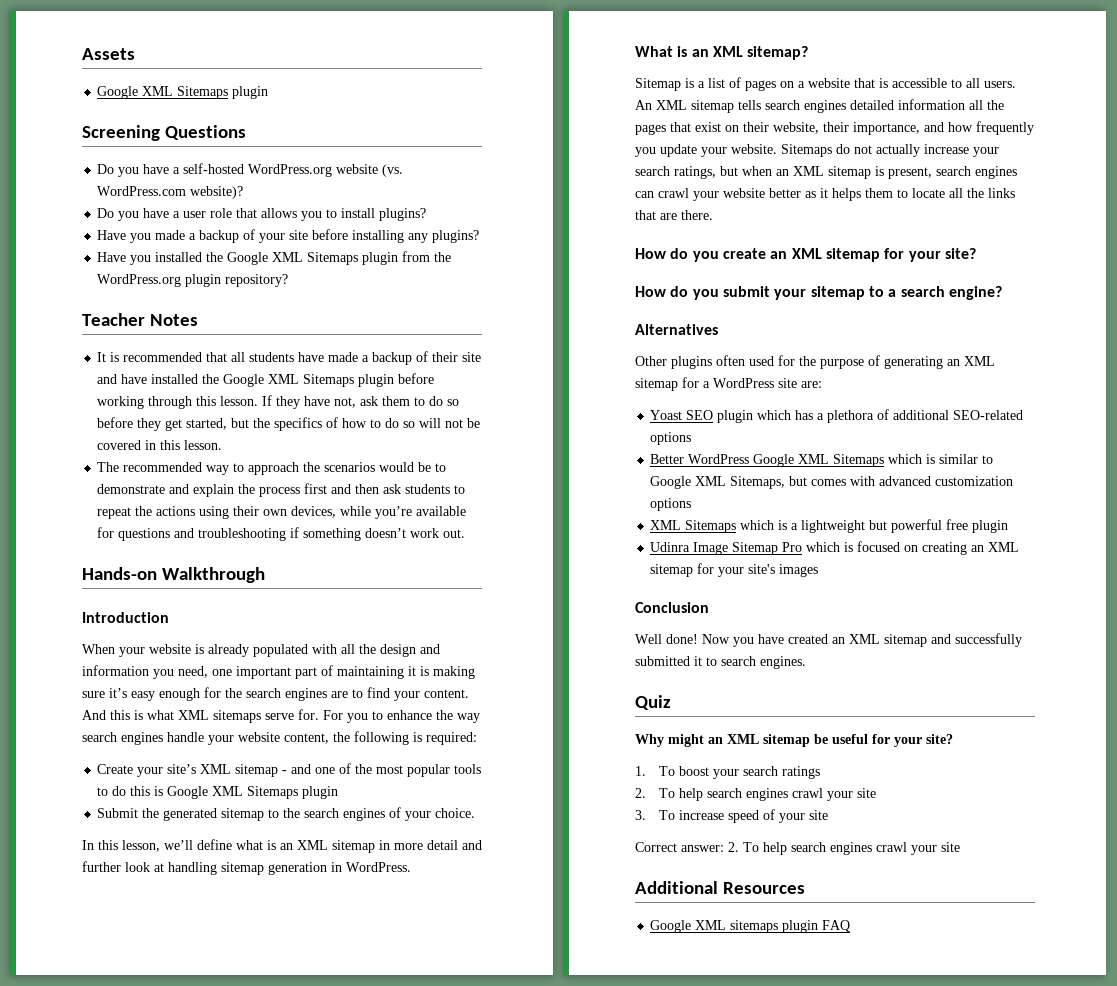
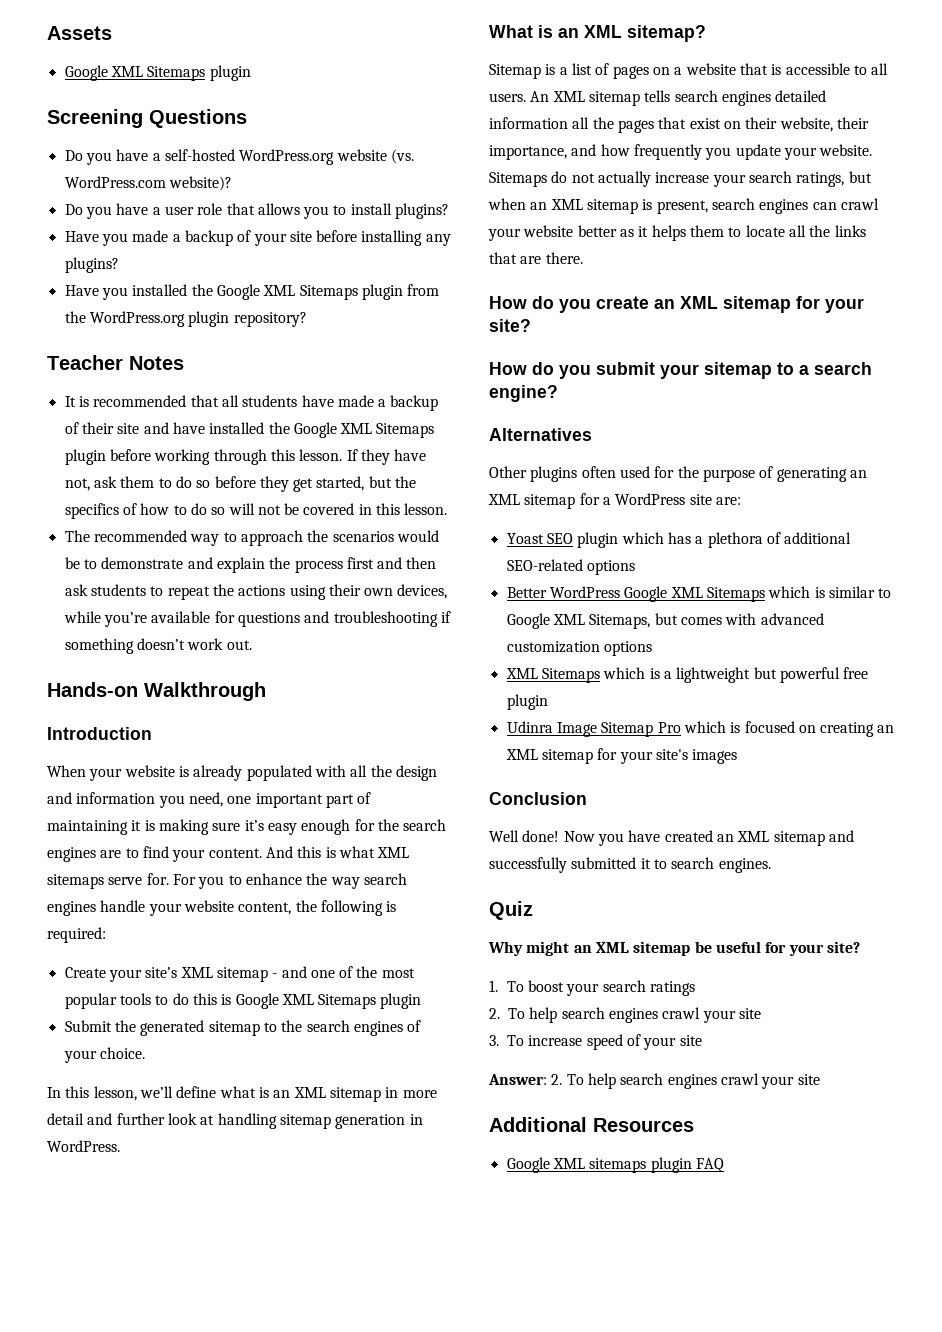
[635,842,724,852] Correct answer: -> [488,1074,547,1085] Answer:

